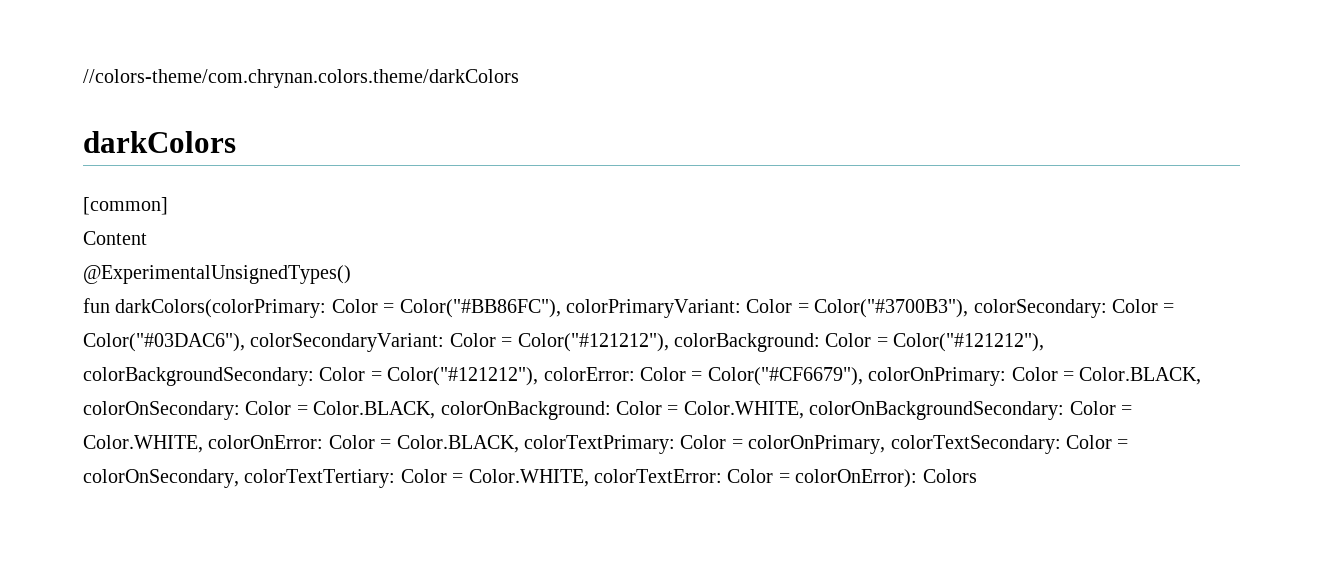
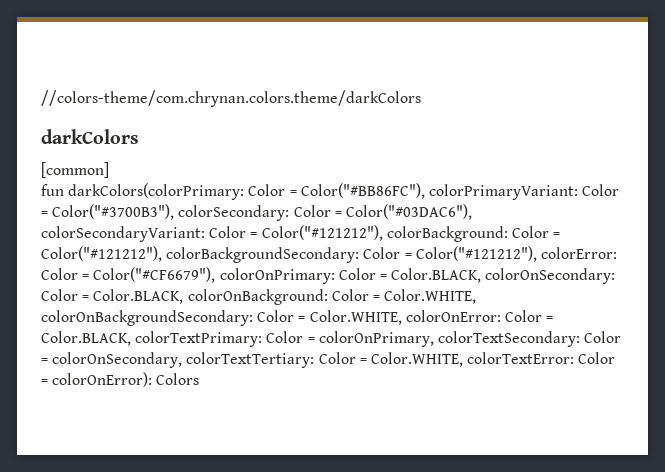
[83,231,147,245] [83,265,351,284] // Content // @ExperimentalUnsignedTypes() -> (109, 170) none

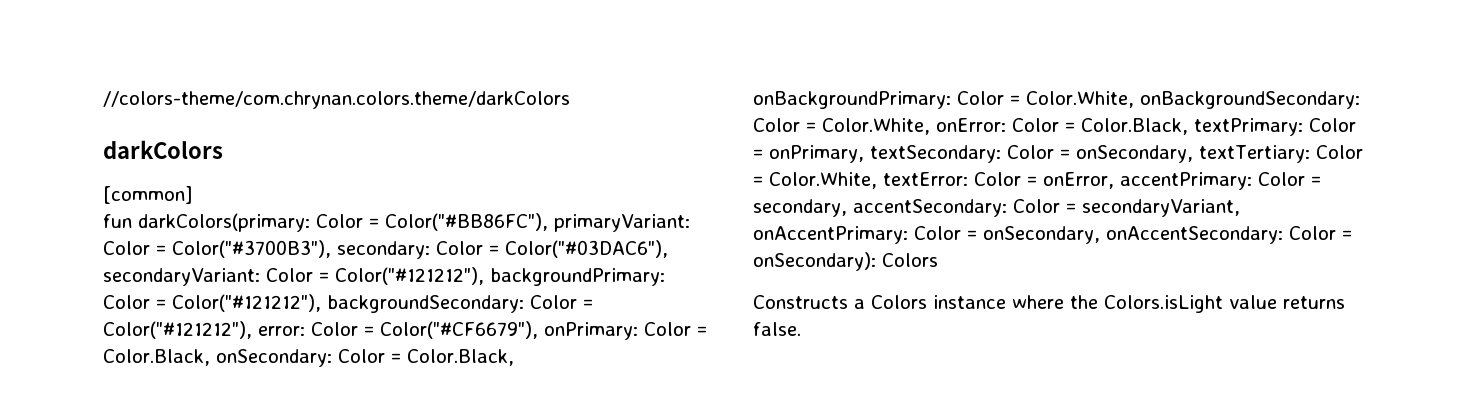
[68,183,245,200] darkColors(colorPrimary: -> [138,213,310,232] darkColors(primary:
[428,184,578,200] colorPrimaryVariant: -> [554,214,690,232] primaryVariant:
[178,205,290,221] colorSecondary: -> [337,241,430,259] secondary:
[41,225,561,242] [41,246,617,263] colorSecondaryVariant: Color = Color("#121212"), colorBackground: Color = Color("#121212"), colorBackgroundSecondary: Color = Color("#121212"), colorError: -> [103,267,665,286] [103,294,593,313] [103,321,305,339] secondaryVariant: Color = Color("#121212"), backgroundPrimary: Color = Color("#121212"), backgroundSecondary: Color = Color("#121212"), error:
[219,268,616,284] [41,289,477,305] [41,310,554,326] [41,331,622,347] [41,352,616,368] [41,372,200,387] colorOnPrimary: Color = Color.BLACK, colorOnSecondary: Color = Color.BLACK, colorOnBackground: Color = Color.WHITE, colorOnBackgroundSecondary: Color = Color.WHITE, colorOnError: Color = Color.BLACK, colorTextPrimary: Color = colorOnPrimary, colorTextSecondary: Color = colorOnSecondary, colorTextTertiary: Color = Color.WHITE, colorTextError: Color = colorOnError): Colors -> [544,322,707,340] [103,349,514,367] [753,91,1360,109] [753,118,1356,136] [753,145,1363,163] [753,172,1321,190] [753,199,1240,217] [753,226,1352,244] [753,252,938,271] [753,295,1345,313] [753,322,801,336] onPrimary: Color = Color.Black, onSecondary: Color = Color.Black, onBackgroundPrimary: Color = Color.White, onBackgroundSecondary: Color = Color.White, onError: Color = Color.Black, textPrimary: Color = onPrimary, textSecondary: Color = onSecondary, textTertiary: Color = Color.White, textError: Color = onError, accentPrimary: Color = secondary, accentSecondary: Color = secondaryVariant, onAccentPrimary: Color = onSecondary, onAccentSecondary: Color = onSecondary): Colors // Constructs a Colors instance where the Colors.isLight value returns false.

